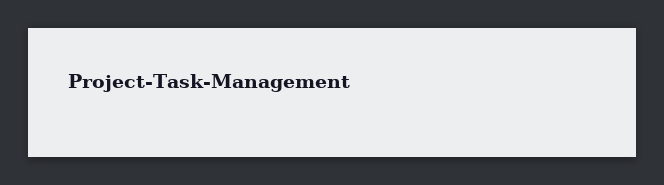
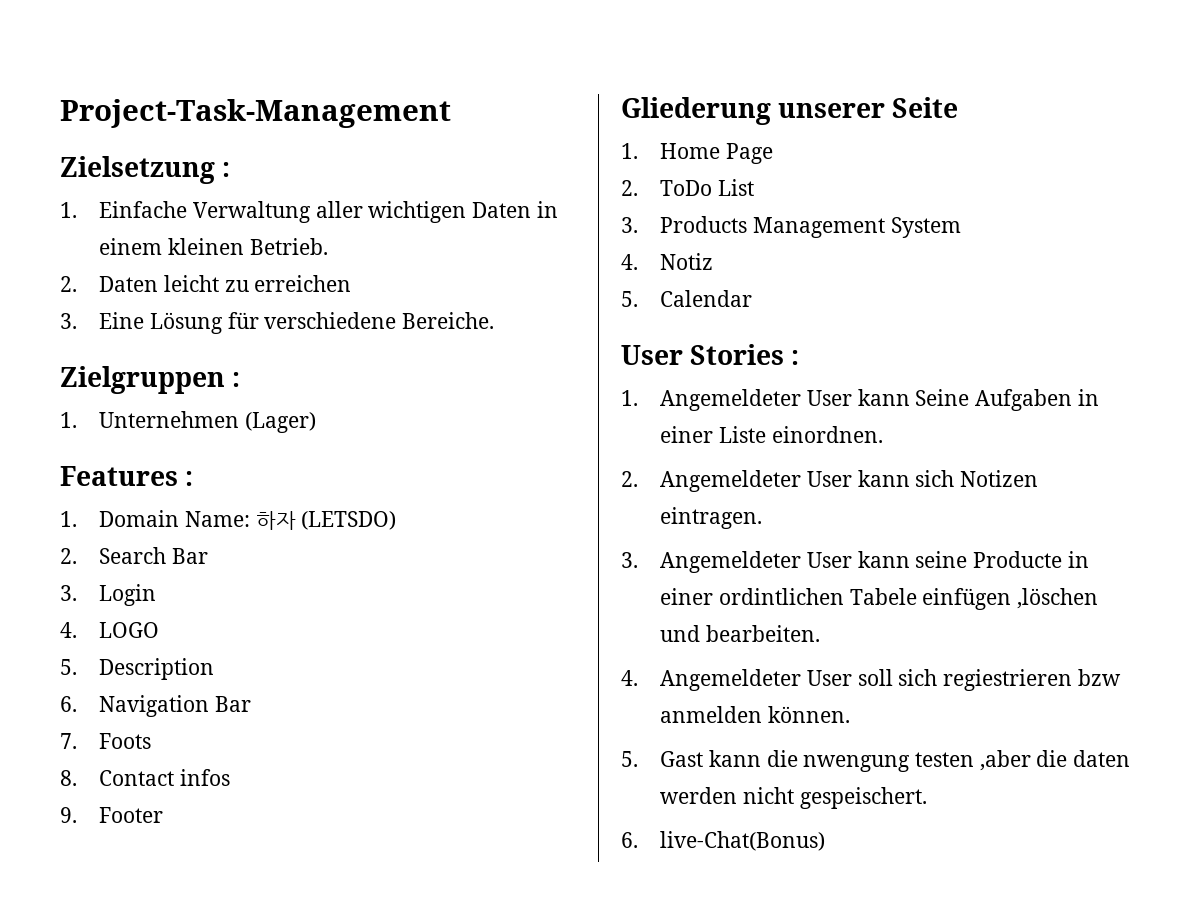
(350, 83) none -> [60,156,231,184] [60,201,558,223] [99,238,328,255] [60,275,352,292] [60,312,494,334] [60,366,241,394] [60,411,316,433] [60,466,194,486] [60,510,397,530] [60,547,208,564] [60,584,157,606] [60,622,160,638] [60,658,215,680] [60,695,251,717] [60,733,152,749] [60,769,230,786] [60,807,164,823] [621,97,959,125] [621,143,773,164] [621,179,754,196] [621,216,961,238] [621,253,714,270] [621,290,753,307] [621,344,800,365] [621,389,1099,411] [660,426,883,443] [621,470,1038,492] [660,507,763,529] [621,551,1089,573] [660,588,1098,610] [660,625,820,642] [621,669,1121,691] [660,706,850,723] [621,750,1130,772] [660,787,927,809] [621,831,826,851] // Zielsetzung : // 1. Einfache Verwaltung aller wichtigen Daten in einem kleinen Betrieb. // 2. Daten leicht zu erreichen // 3. Eine Lösung für verschiedene Bereiche. // Zielgruppen : // 1. Unternehmen (Lager) // Features : // 1. Domain Name: 하자 (LETSDO) // 2. Search Bar // 3. Login // 4. LOGO // 5. Description // 6. Navigation Bar // 7. Foots // 8. Contact infos // 9. Footer // Gliederung unserer Seite // 1. Home Page // 2. ToDo List // 3. Products Management System // 4. Notiz // 5. Calendar // User Stories : // 1. Angemeldeter User kann Seine Aufgaben in einer Liste einordnen. // 2. Angemeldeter User kann sich Notizen eintragen. // 3. Angemeldeter User kann seine Producte in einer ordintlichen Tabele einfügen ,löschen und bearbeiten. // 4. Angemeldeter User soll sich regiestrieren bzw anmelden können. // 5. Gast kann die nwengung testen ,aber die daten werden nicht gespeischert. // 6. live-Chat(Bonus)

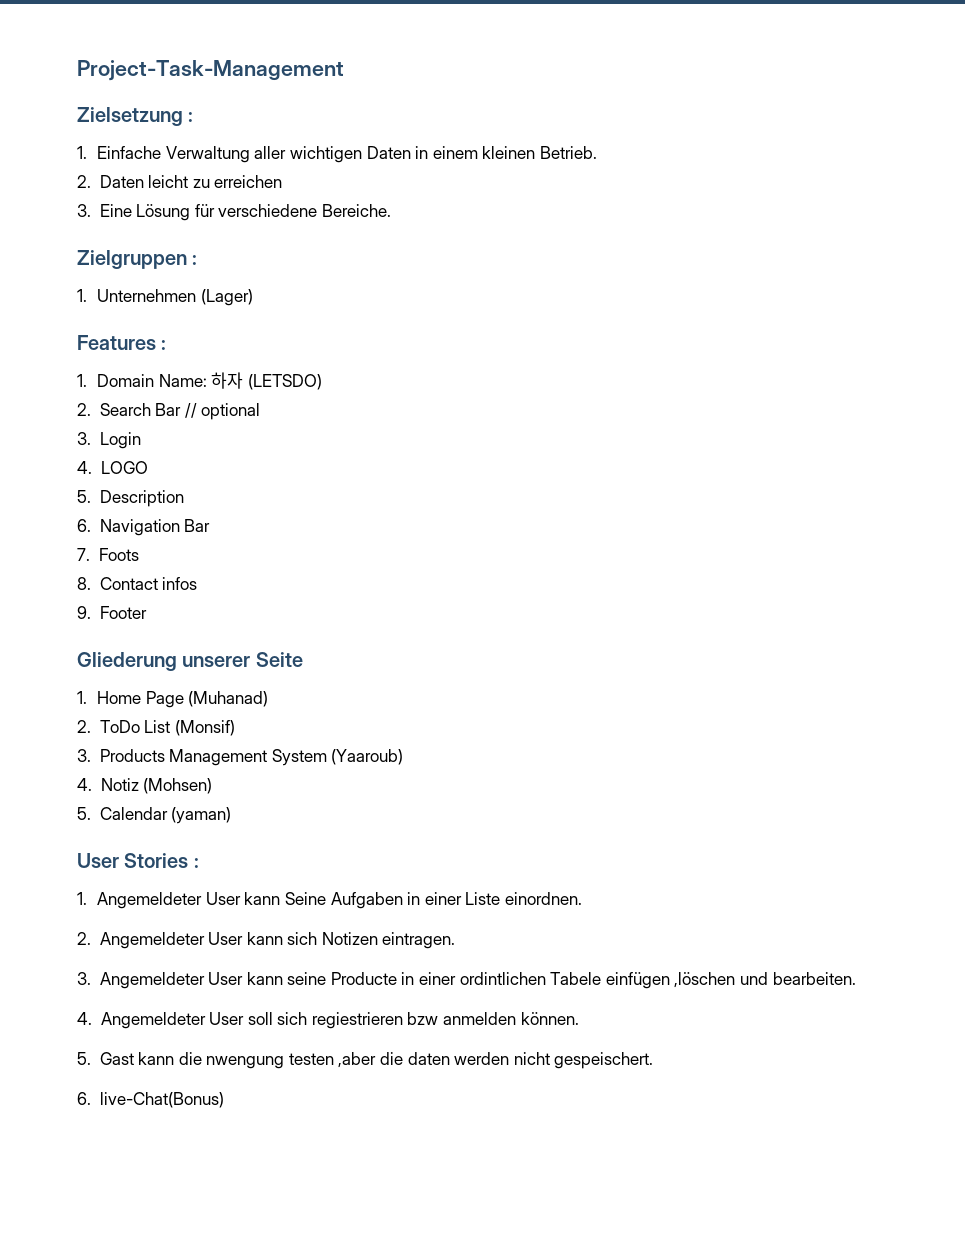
(208, 556) none -> [184,403,261,420] // optional
(773, 153) none -> [188,691,269,707] (Muhanad)
(754, 187) none -> [174,720,235,736] (Monsif)
(961, 227) none -> [331,749,404,765] (Yaaroub)
(714, 261) none -> [143,778,213,794] (Mohsen)
(753, 298) none -> [171,807,232,824] (yaman)

